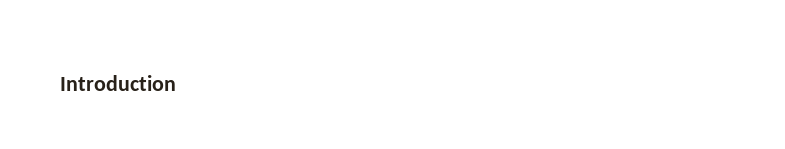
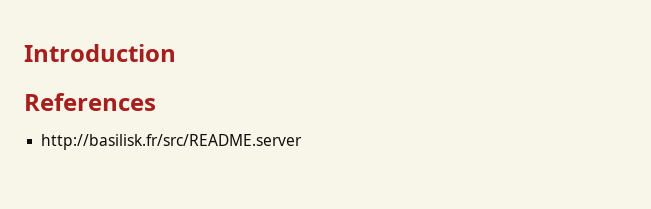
(176, 83) none -> [24,93,156,111] [41,134,303,150] // References // http://basilisk.fr/src/README.server

